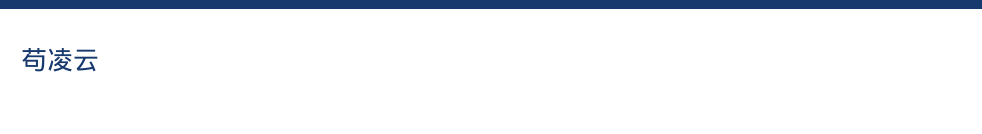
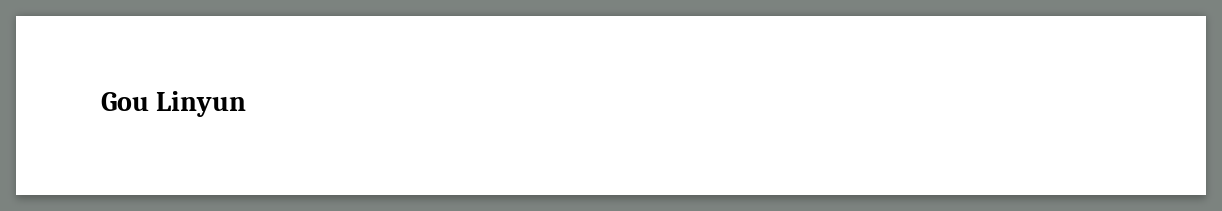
[21,47,99,72] 苟凌云 -> [101,91,247,117] Gou Linyun

